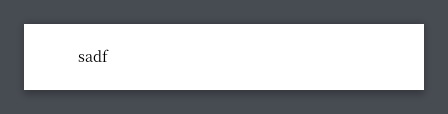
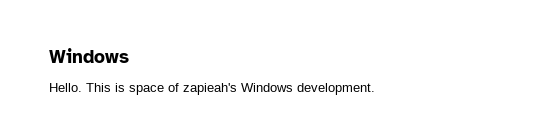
[78,49,109,62] sadf -> [49,48,129,63] [49,83,375,95] Windows // Hello. This is space of zapieah's Windows development.

